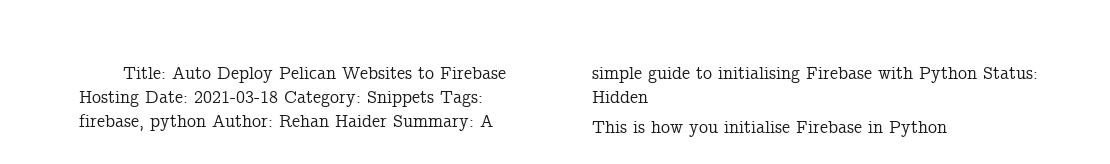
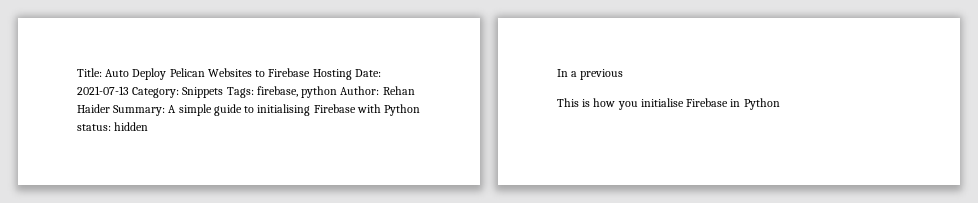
[194,91,278,103] 2021-03-18 -> [77,86,129,95] 2021-07-13
[983,67,1038,79] [592,91,648,103] Status: Hidden -> [77,122,149,131] [557,69,624,80] status: hidden // In a previous

